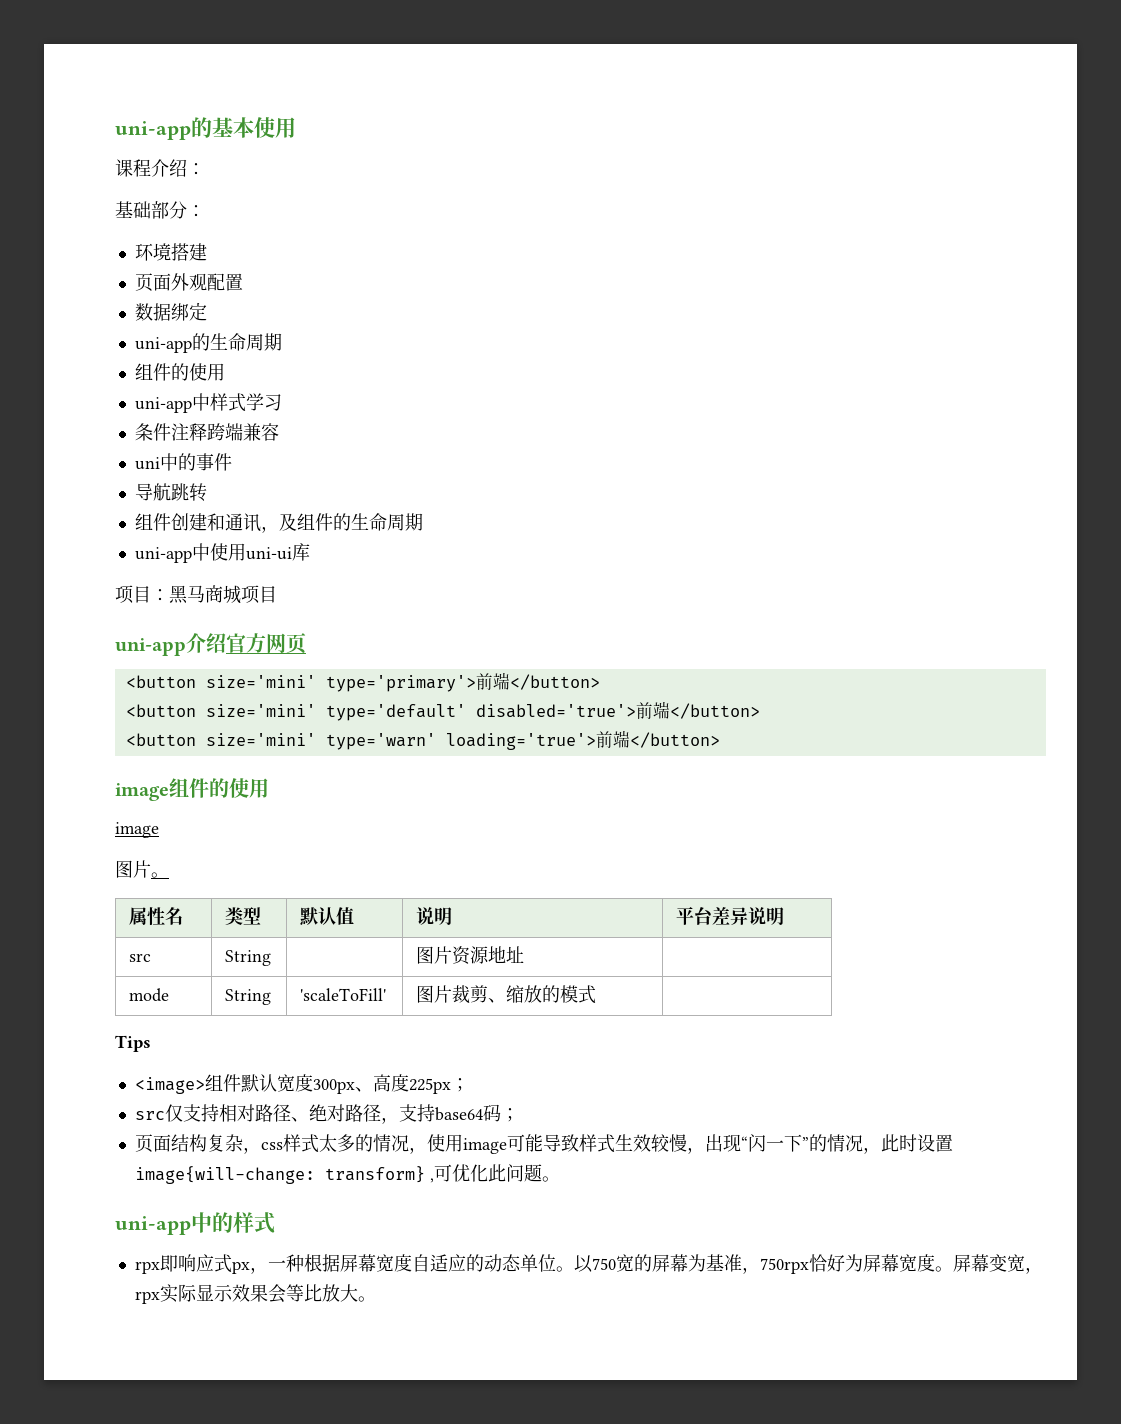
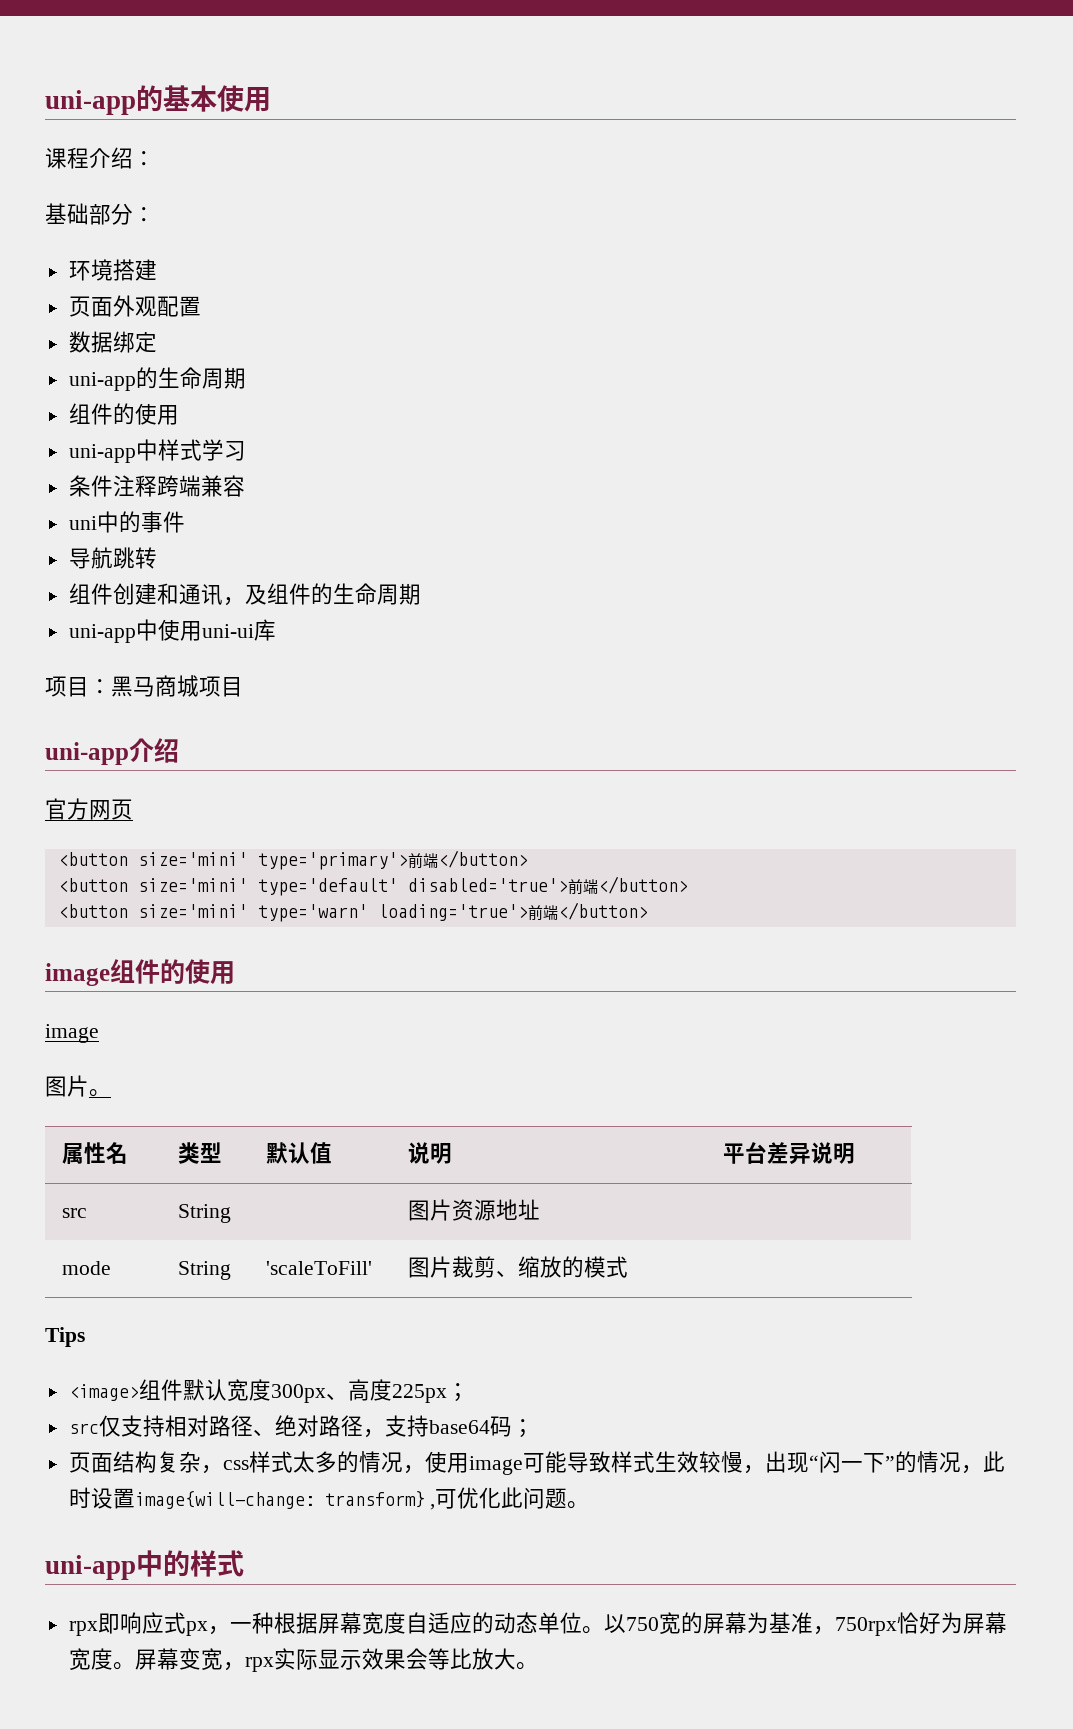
(226, 643) none -> (179, 750) //

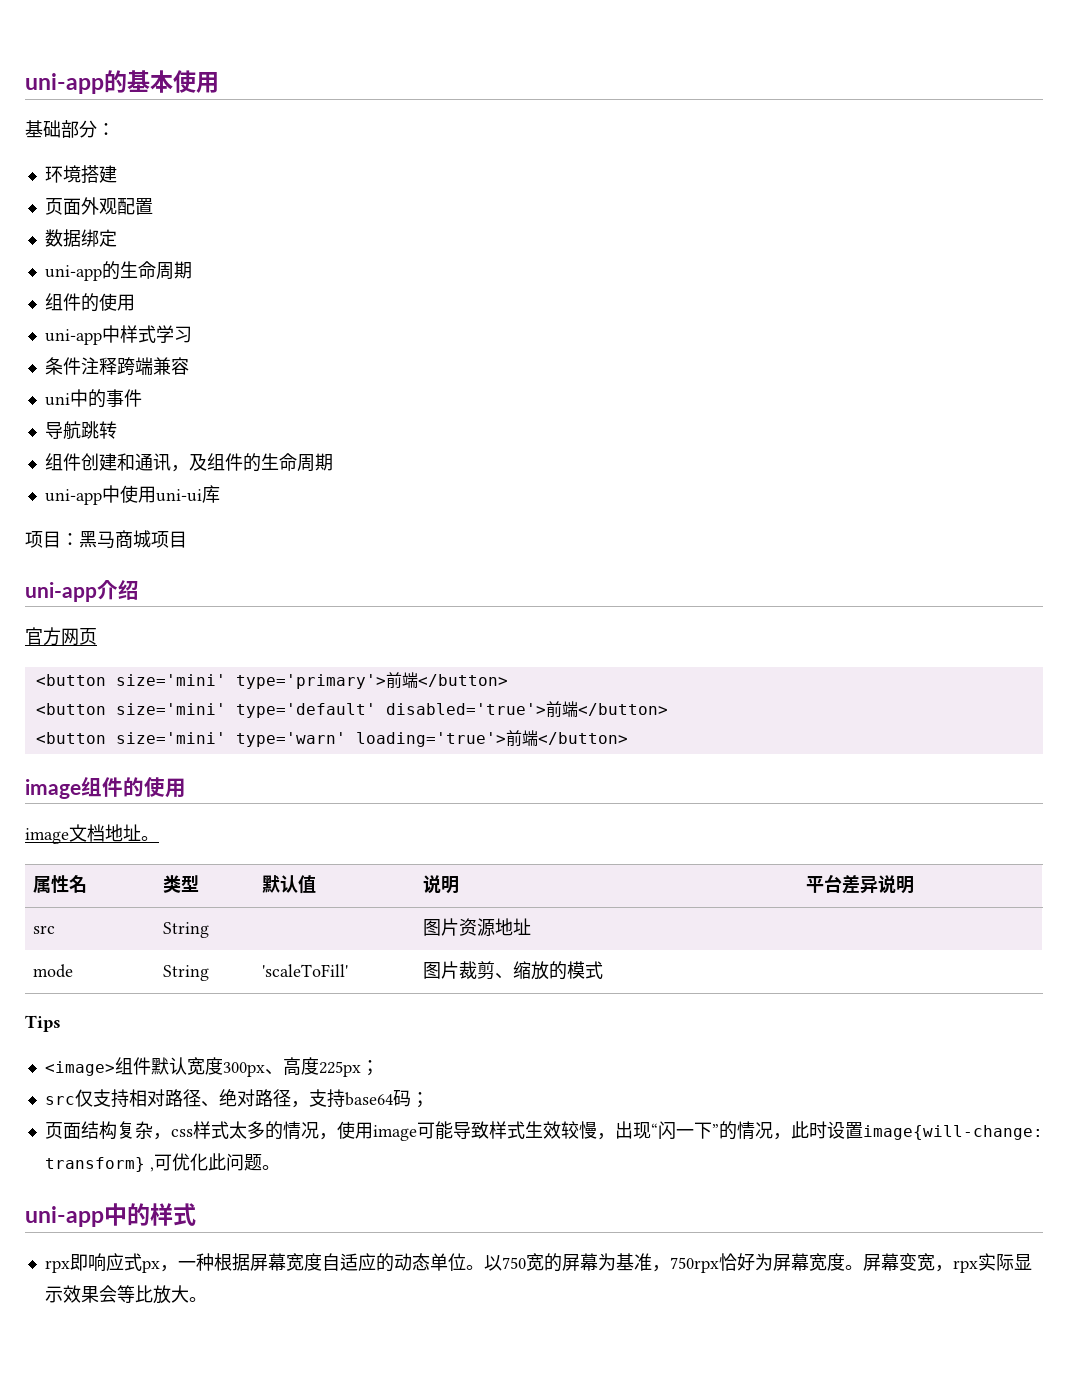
[45,147,155,169] // 课程介绍： -> (219, 82) none
[45,1075,89,1097] // 图片 -> [69,824,141,842] 文档地址

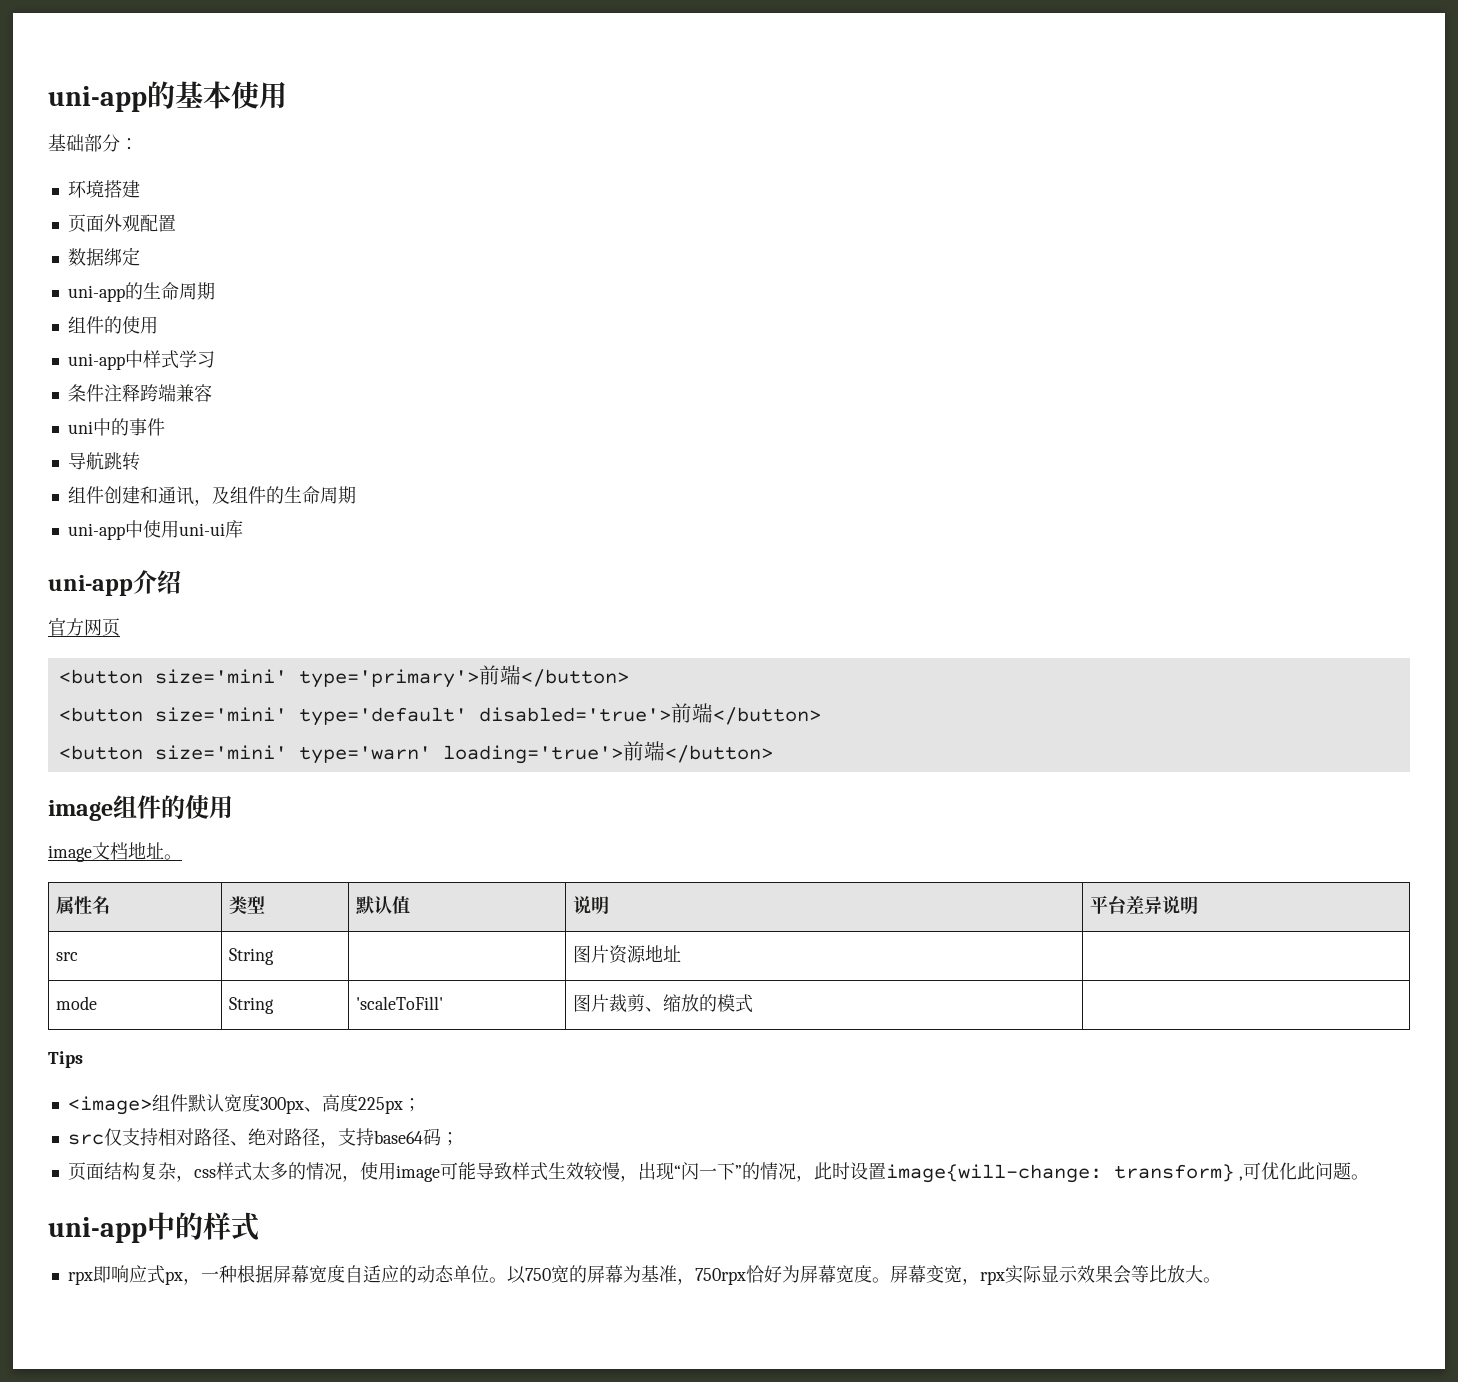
[25,530,187,549] // 项目：黑马商城项目 -> (243, 529) none

